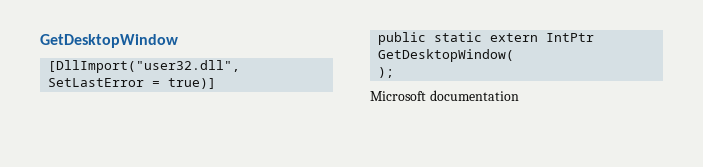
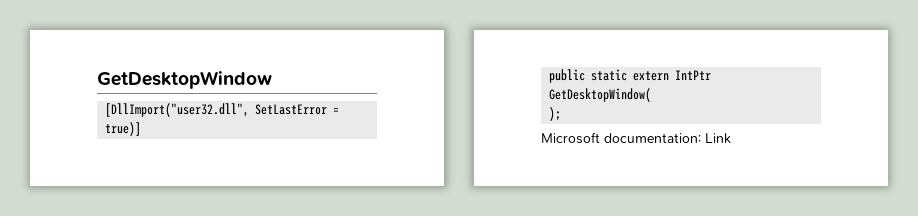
[429,90,519,101] documentation -> [604,133,731,144] documentation: Link

